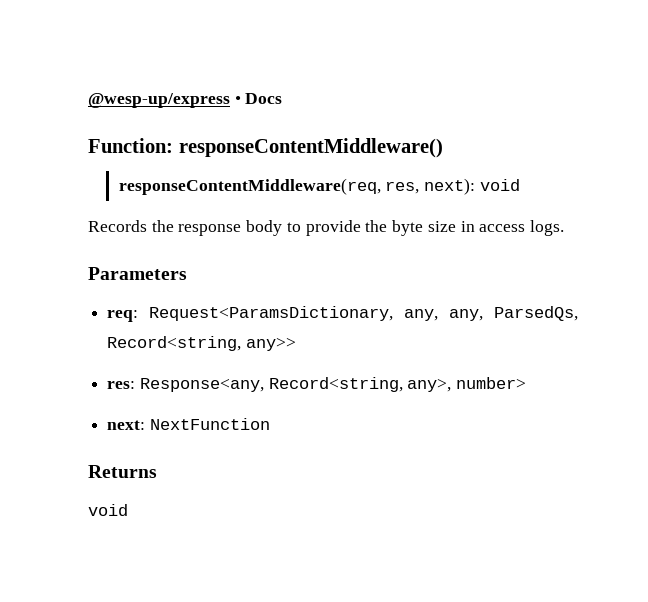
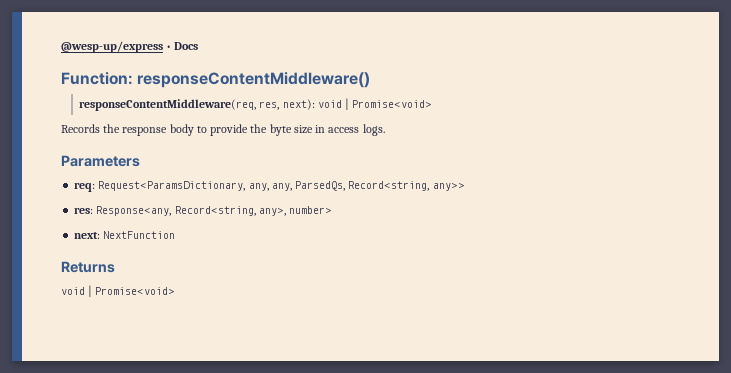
(520, 185) none -> [345,98,433,110] | Promise<void>
(128, 510) none -> [88,285,176,297] | Promise<void>

